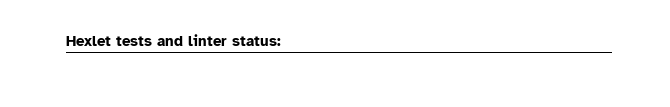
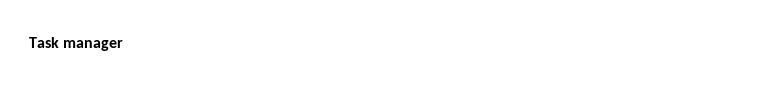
[66,34,281,46] Hexlet tests and linter status: -> [29,37,124,51] Task manager

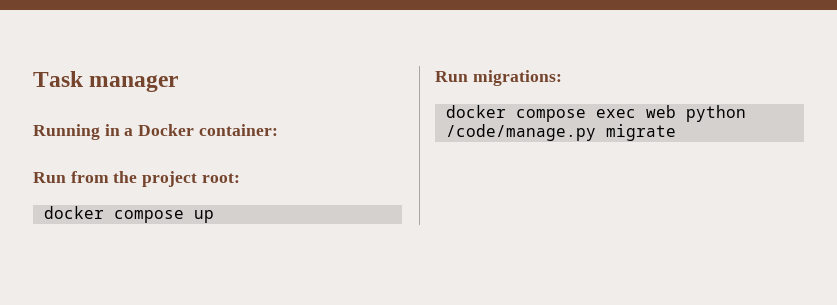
(124, 45) none -> [33,124,278,140] [33,171,240,187] [43,206,214,223] [435,70,562,86] [445,105,746,122] [445,124,676,141] // Running in a Docker container: // Run from the project root: // docker compose up // Run migrations: // docker compose exec web python /code/manage.py migrate

